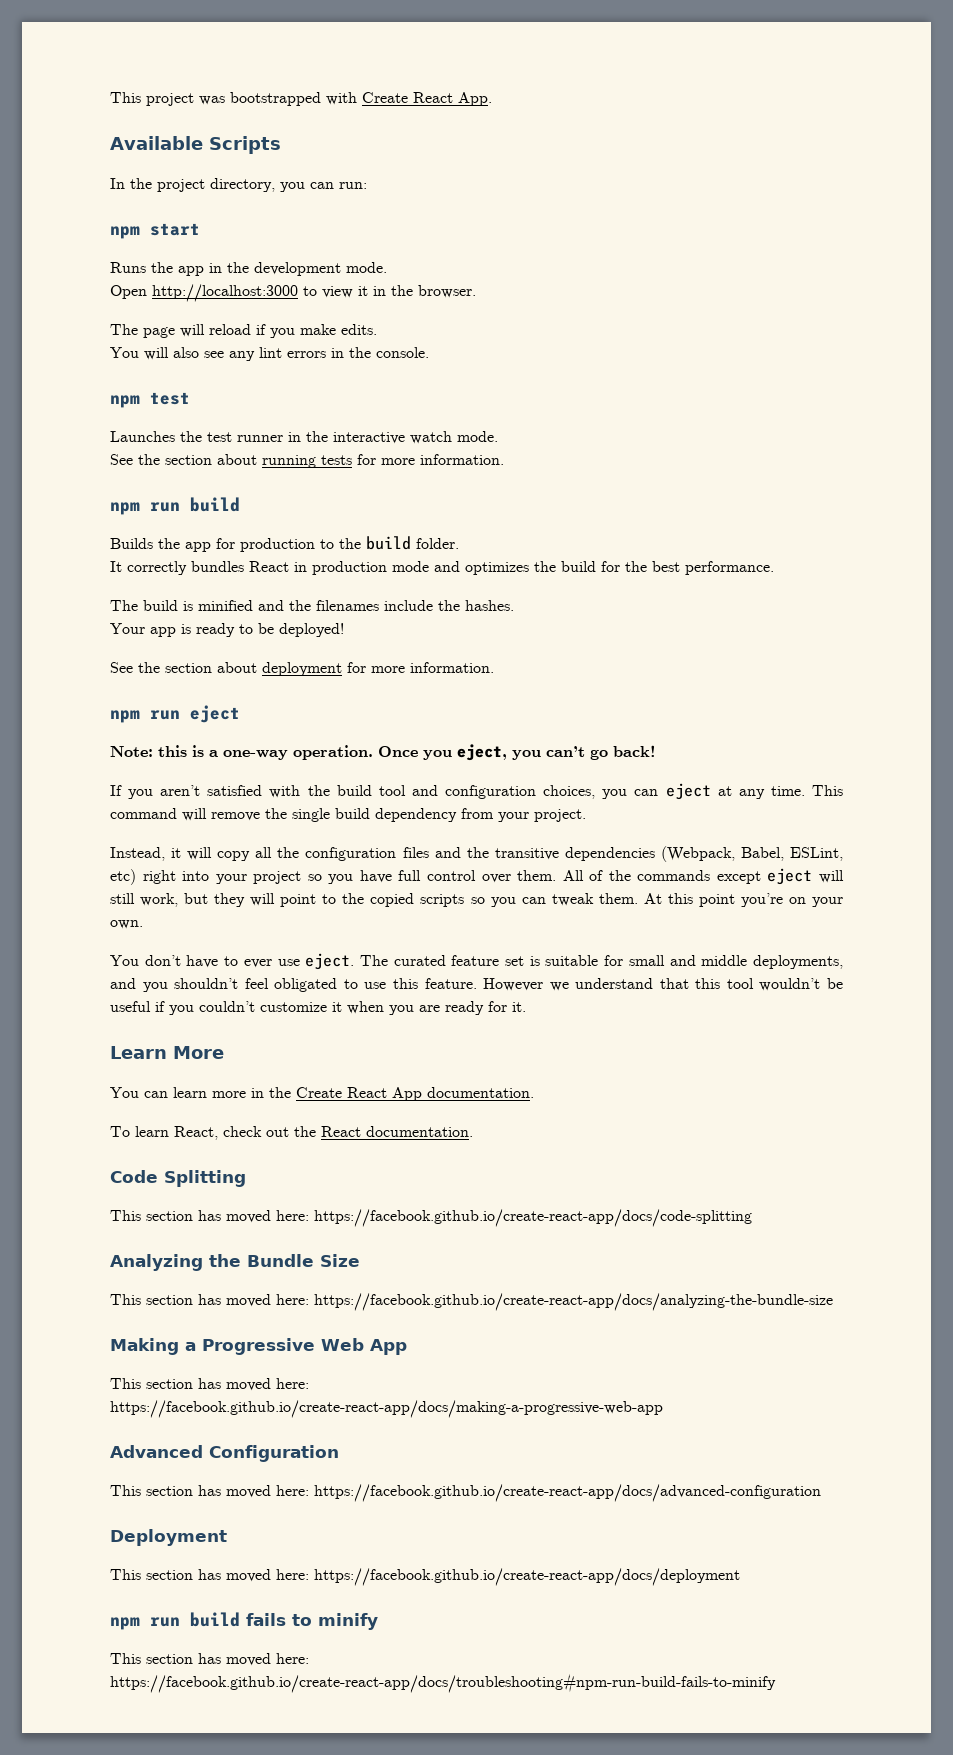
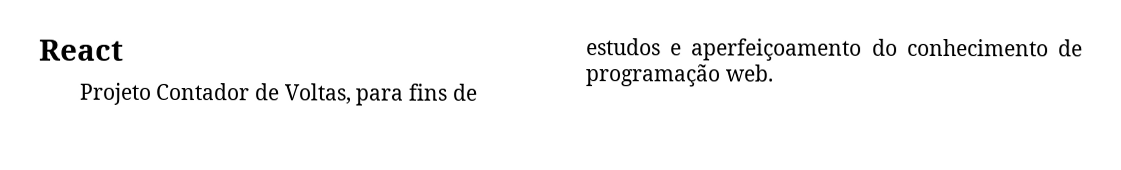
[110,92,492,106] [110,136,281,154] [110,178,367,192] [110,223,200,239] [110,262,387,276] [110,284,476,302] [110,324,377,338] [110,347,429,361] [110,392,190,408] [110,431,498,444] [110,454,504,468] [110,497,240,515] [110,536,459,552] [110,561,774,575] [110,600,514,611] [110,623,344,637] [110,662,494,676] [110,705,240,723] [110,744,656,761] [110,783,844,800] [110,808,586,822] [110,846,843,862] [110,868,844,885] [110,893,843,907] [110,920,143,929] [110,953,844,970] [110,978,843,992] [110,1001,526,1015] [110,1046,224,1059] [110,1087,534,1101] [110,1126,473,1140] [110,1170,246,1187] [110,1209,752,1227] [110,1254,360,1271] [110,1293,833,1311] [110,1338,407,1355] [110,1378,309,1391] [110,1400,663,1418] [110,1445,339,1462] [110,1484,821,1502] [110,1529,227,1546] [110,1568,740,1586] [110,1612,378,1630] [110,1653,309,1666] [110,1673,776,1693] This project was bootstrapped with Create React App. // Available Scripts // In the project directory, you can run: // npm start // Runs the app in the development mode. // Open http://localhost:3000 to view it in the browser. // The page will reload if you make edits. // You will also see any lint errors in the console. // npm test // Launches the test runner in the interactive watch mode. // See the section about running tests for more information. // npm run build // Builds the app for production to the build folder. // It correctly bundles React in production mode and optimizes the build for the best performance. // The build is minified and the filenames include the hashes. // Your app is ready to be deployed! // See the section about deployment for more information. // npm run eject // Note: this is a one-way operation. Once you eject, you can’t go back! // If you aren’t satisfied with the build tool and configuration choices, you can eject at any time. This command will remove the single build dependency from your project. // Instead, it will copy all the configuration files and the transitive dependencies (Webpack, Babel, ESLint, etc) right into your project so you have full control over them. All of the commands except eject will still work, but they will point to the copied scripts so you can tweak them. At this point you’re on your own. // You don’t have to ever use eject. The curated feature set is suitable for small and middle deployments, and you shouldn’t feel obligated to use this feature. However we understand that this tool wouldn’t be useful if you couldn’t customize it when you are ready for it. // Learn More // You can learn more in the Create React App documentation. // To learn React, check out the React documentation. // Code Splitting // This section has moved here: https://facebook.github.io/create-react-app/docs/code-splitting // Analyzing the Bundle Size // This section has moved here: https://facebook.github.io/create-react-app/docs/analyzing-the-bundle-size // Making a Progressive Web App // This section has moved here: https://facebook.github.io/create-react-app/docs/making-a-progressive-web-app // Advanced Configuration // This section has moved here: https://facebook.github.io/create-react-app/docs/advanced-configuration // Deployment // This section has moved here: https://facebook.github.io/create-react-app/docs/deployment // npm run build fails to minify // This section has moved here: https://facebook.github.io/create-react-app/docs/troubleshooting#npm-run-build-fails-to-minify -> [39,39,124,61] [78,82,478,106] [586,38,1083,62] [585,64,774,88] React // Projeto Contador de Voltas, para fins de estudos e aperfeiçoamento do conhecimento de programação web.

